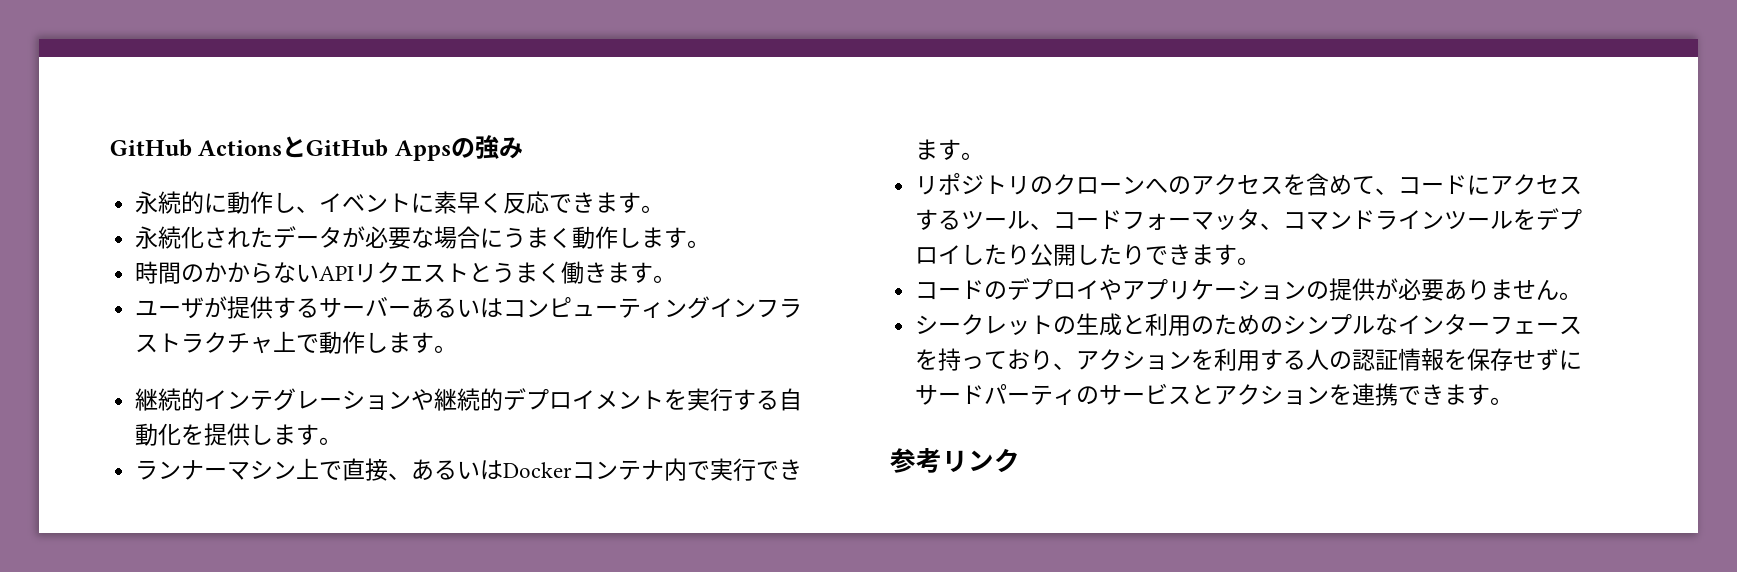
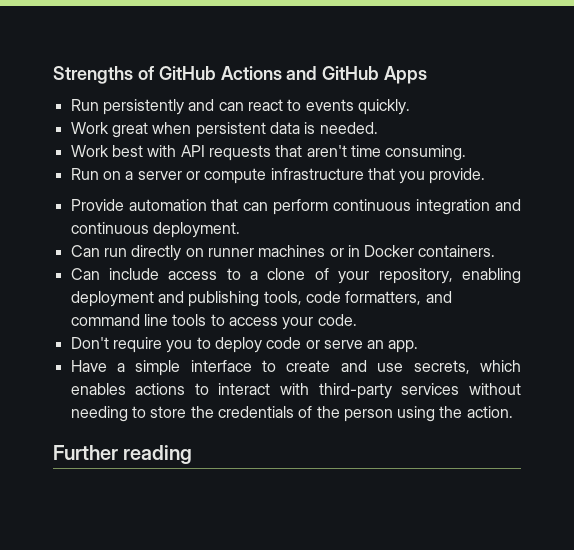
(110, 148) none -> [53,66,154,84] Strengths of
[282,136,307,158] と -> [286,66,318,80] and
[450,135,523,159] [135,191,665,214] [135,226,711,249] [135,261,677,284] [135,296,803,319] [135,331,458,354] [135,388,803,411] [135,423,343,446] [135,458,803,481] [915,139,985,160] [915,173,1583,196] [915,208,1583,230] [915,244,1261,266] [915,278,1583,301] [915,313,1583,336] [915,348,1583,371] [915,383,1514,406] [890,448,1020,473] の強み // 永続的に動作し、イベントに素早く反応できます。 // 永続化されたデータが必要な場合にうまく動作します。 // 時間のかからないAPIリクエストとうまく働きます。 // ユーザが提供するサーバーあるいはコンピューティングインフラストラクチャ上で動作します。 // 継続的インテグレーションや継続的デプロイメントを実行する自動化を提供します。 // ランナーマシン上で直接、あるいはDockerコンテナ内で実行できます。 // リポジトリのクローンへのアクセスを含めて、コードにアクセスするツール、コードフォーマッタ、コマンドラインツールをデプロイしたり公開したりできます。 // コードのデプロイやアプリケーションの提供が必要ありません。 // シークレットの生成と利用のためのシンプルなインターフェースを持っており、アクションを利用する人の認証情報を保存せずにサードパーティのサービスとアクションを連携できます。 // 参考リンク -> [70,99,410,115] [70,122,378,138] [70,145,467,161] [70,168,486,184] [70,199,521,215] [70,222,240,238] [70,245,496,261] [70,268,521,284] [70,291,452,307] [70,314,357,330] [70,337,419,353] [70,360,521,376] [70,383,521,399] [70,406,513,422] [53,445,193,464] // Run persistently and can react to events quickly. // Work great when persistent data is needed. // Work best with API requests that aren't time consuming. // Run on a server or compute infrastructure that you provide. // Provide automation that can perform continuous integration and continuous deployment. // Can run directly on runner machines or in Docker containers. // Can include access to a clone of your repository, enabling deployment and publishing tools, code formatters, and command line tools to access your code. // Don't require you to deploy code or serve an app. // Have a simple interface to create and use secrets, which enables actions to interact with third-party services without needing to store the credentials of the person using the action. // Further reading

